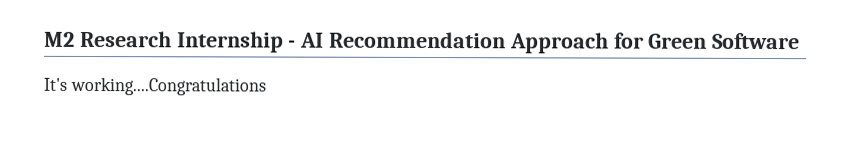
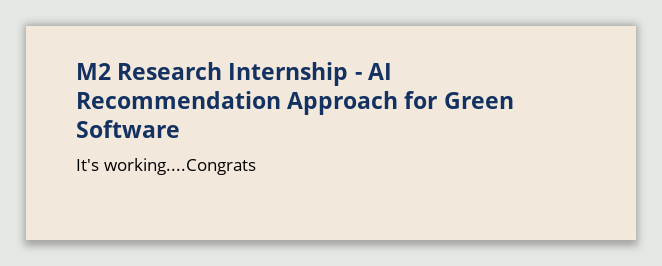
[69,76,267,96] working....Congratulations -> [103,158,256,175] working....Congrats

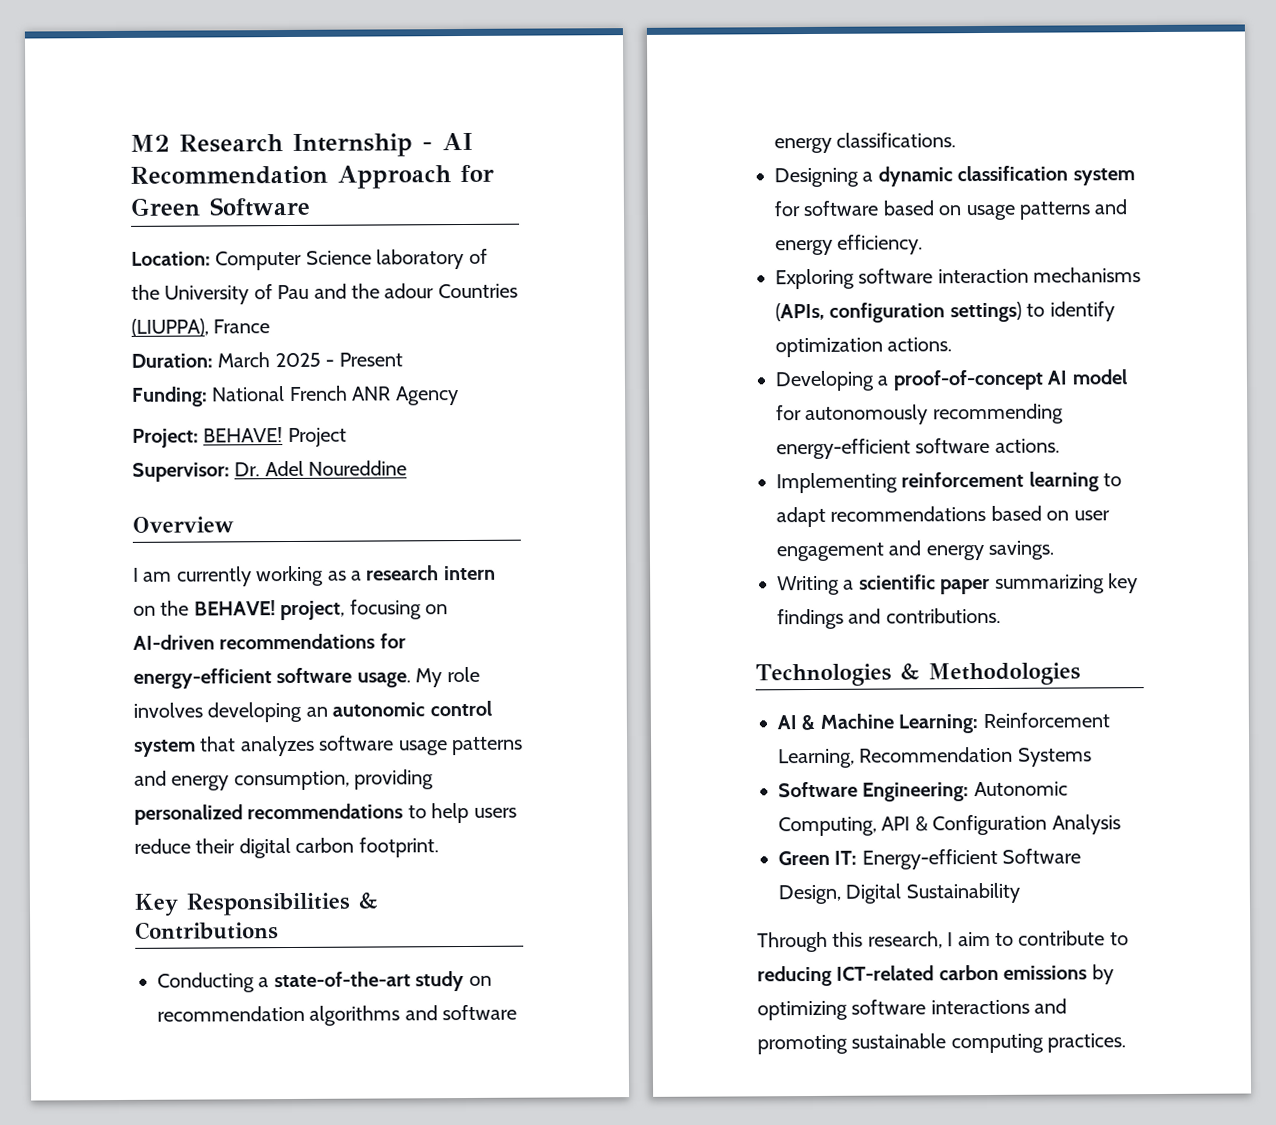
[76,158,256,175] It's working....Congrats -> [131,248,488,271] [131,283,518,305] [131,318,271,337] [131,352,403,368] [131,385,459,407] [132,427,347,448] [132,460,408,482] [132,516,234,533] [133,565,496,587] [133,599,448,621] [133,633,406,650] [133,666,480,689] [133,700,492,723] [134,735,523,757] [134,769,435,791] [134,802,517,825] [134,837,439,859] [134,892,378,916] [135,921,279,940] [157,971,492,993] [157,1004,518,1026] [774,132,957,154] [774,165,1135,188] [774,199,1129,221] [775,234,924,256] [775,267,1142,290] [775,301,1115,323] [775,337,953,358] [775,369,1127,392] [776,403,1064,426] [776,437,1060,460] [776,471,1123,494] [776,505,1110,528] [776,540,1055,562] [777,573,1138,596] [777,607,1001,630] [755,662,1081,687] [777,712,1110,734] [778,746,1092,769] [778,781,1068,802] [778,814,1121,837] [778,848,1082,870] [778,882,1020,905] [757,930,1129,953] [757,964,1114,987] [757,998,1068,1021] [757,1033,1127,1055] Location: Computer Science laboratory of the University of Pau and the adour Countries (LIUPPA), France // Duration: March 2025 - Present // Funding: National French ANR Agency // Project: BEHAVE! Project // Supervisor: Dr. Adel Noureddine // Overview // I am currently working as a research intern on the BEHAVE! project, focusing on AI-driven recommendations for energy-efficient software usage. My role involves developing an autonomic control system that analyzes software usage patterns and energy consumption, providing personalized recommendations to help users reduce their digital carbon footprint. // Key Responsibilities & Contributions // Conducting a state-of-the-art study on recommendation algorithms and software energy classifications. // Designing a dynamic classification system for software based on usage patterns and energy efficiency. // Exploring software interaction mechanisms (APIs, configuration settings) to identify optimization actions. // Developing a proof-of-concept AI model for autonomously recommending energy-efficient software actions. // Implementing reinforcement learning to adapt recommendations based on user engagement and energy savings. // Writing a scientific paper summarizing key findings and contributions. // Technologies & Methodologies // AI & Machine Learning: Reinforcement Learning, Recommendation Systems // Software Engineering: Autonomic Computing, API & Configuration Analysis // Green IT: Energy-efficient Software Design, Digital Sustainability // Through this research, I aim to contribute to reducing ICT-related carbon emissions by optimizing software interactions and promoting sustainable computing practices.

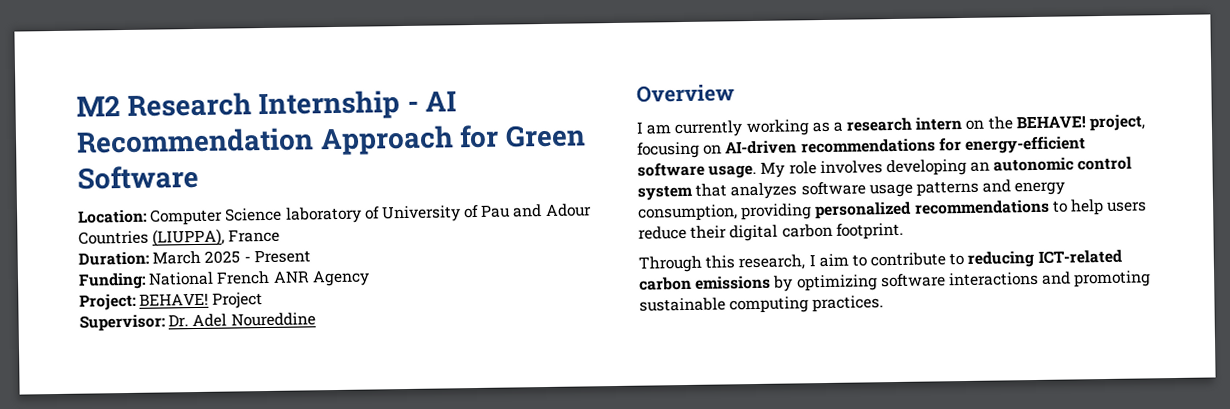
[131,284,160,300] the -> (380, 213) none
[351,283,435,299] the adour -> [544,203,592,218] Adour
[134,892,378,916] [135,921,279,940] [157,971,492,993] [157,1004,518,1026] [774,132,957,154] [774,165,1135,188] [774,199,1129,221] [775,234,924,256] [775,267,1142,290] [775,301,1115,323] [775,337,953,358] [775,369,1127,392] [776,403,1064,426] [776,437,1060,460] [776,471,1123,494] [776,505,1110,528] [776,540,1055,562] [777,573,1138,596] [777,607,1001,630] [755,662,1081,687] [777,712,1110,734] [778,746,1092,769] [778,781,1068,802] [778,814,1121,837] [778,848,1082,870] [778,882,1020,905] // Key Responsibilities & Contributions // Conducting a state-of-the-art study on recommendation algorithms and software energy classifications. // Designing a dynamic classification system for software based on usage patterns and energy efficiency. // Exploring software interaction mechanisms (APIs, configuration settings) to identify optimization actions. // Developing a proof-of-concept AI model for autonomously recommending energy-efficient software actions. // Implementing reinforcement learning to adapt recommendations based on user engagement and energy savings. // Writing a scientific paper summarizing key findings and contributions. // Technologies & Methodologies // AI & Machine Learning: Reinforcement Learning, Recommendation Systems // Software Engineering: Autonomic Computing, API & Configuration Analysis // Green IT: Energy-efficient Software Design, Digital Sustainability -> (904, 231) none

